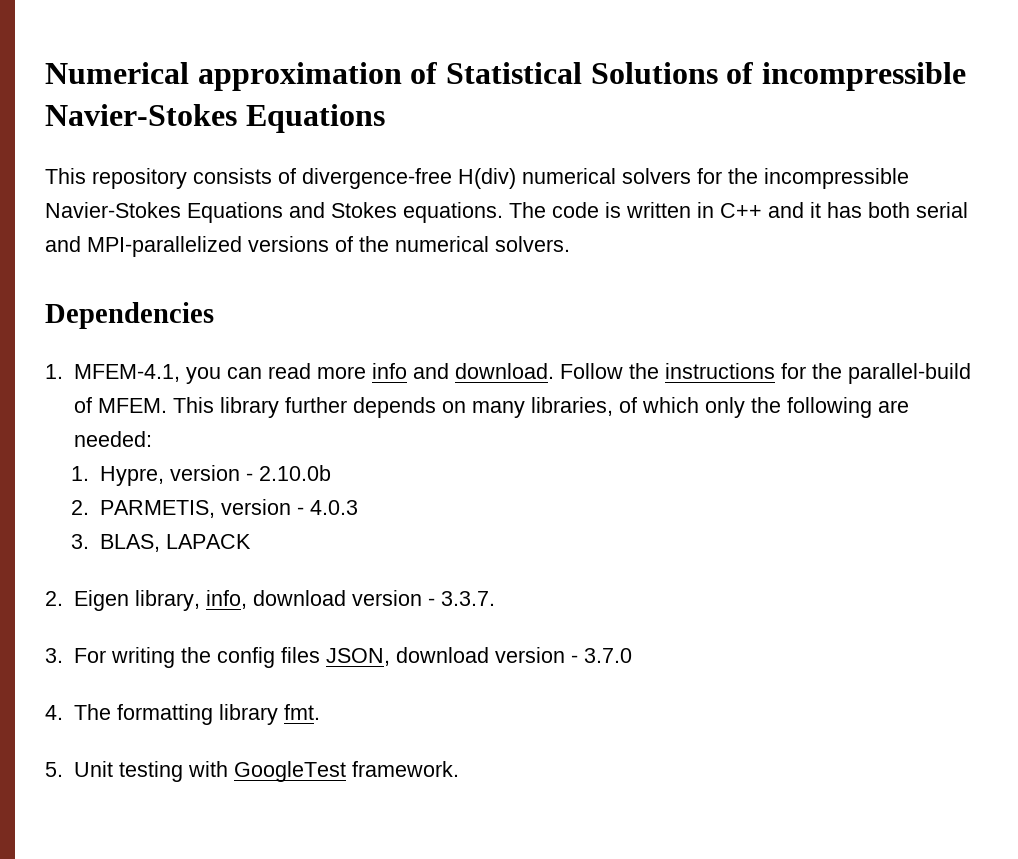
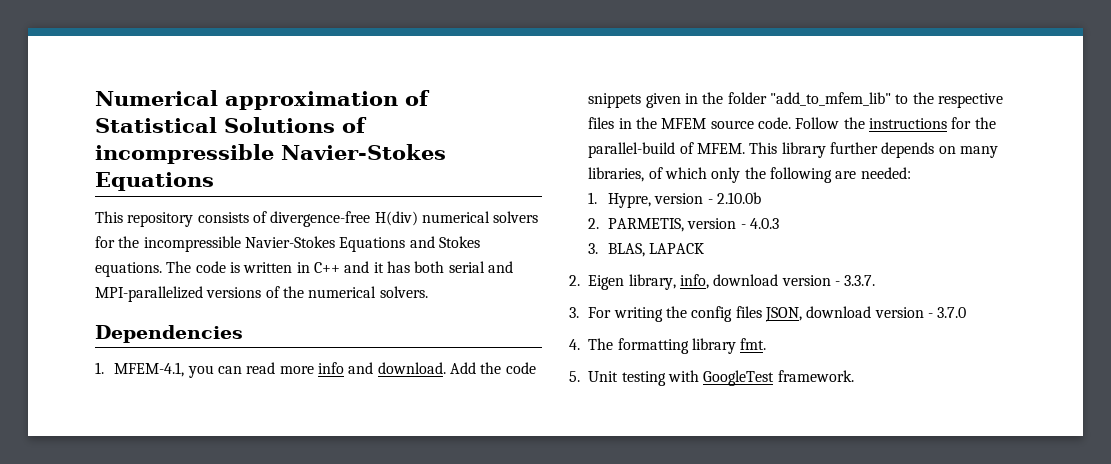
(554, 371) none -> [450,362,536,374] [588,92,1004,108] [588,117,792,129] Add the code snippets given in the folder "add_to_mfem_lib" to the respective files in the MFEM source code.

